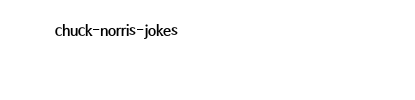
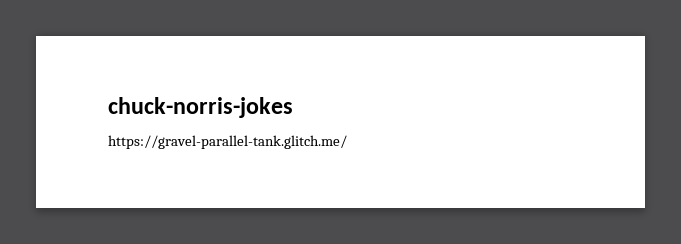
(178, 32) none -> [108,135,347,149] // https://gravel-parallel-tank.glitch.me/

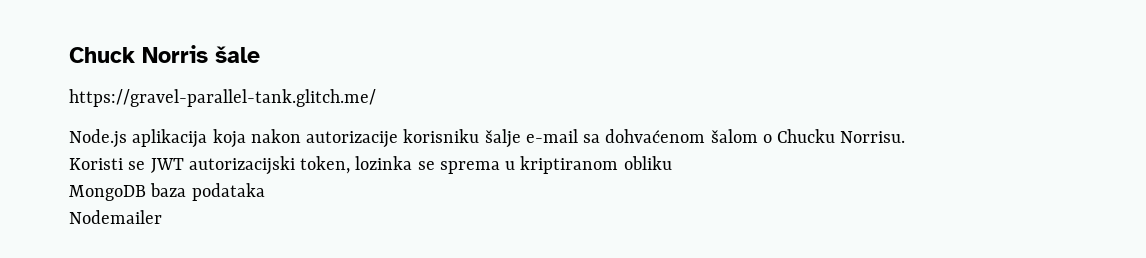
[108,97,293,118] [108,135,347,149] chuck-norris-jokes // https://gravel-parallel-tank.glitch.me/ -> [69,45,260,63] [69,89,376,107] [69,129,906,148] [69,156,672,175] [69,183,265,201] [69,210,162,224] Chuck Norris šale // https://gravel-parallel-tank.glitch.me/ // Node.js aplikacija koja nakon autorizacije korisniku šalje e-mail sa dohvaćenom šalom o Chucku Norrisu. // Koristi se JWT autorizacijski token, lozinka se sprema u kriptiranom obliku // MongoDB baza podataka // Nodemailer

